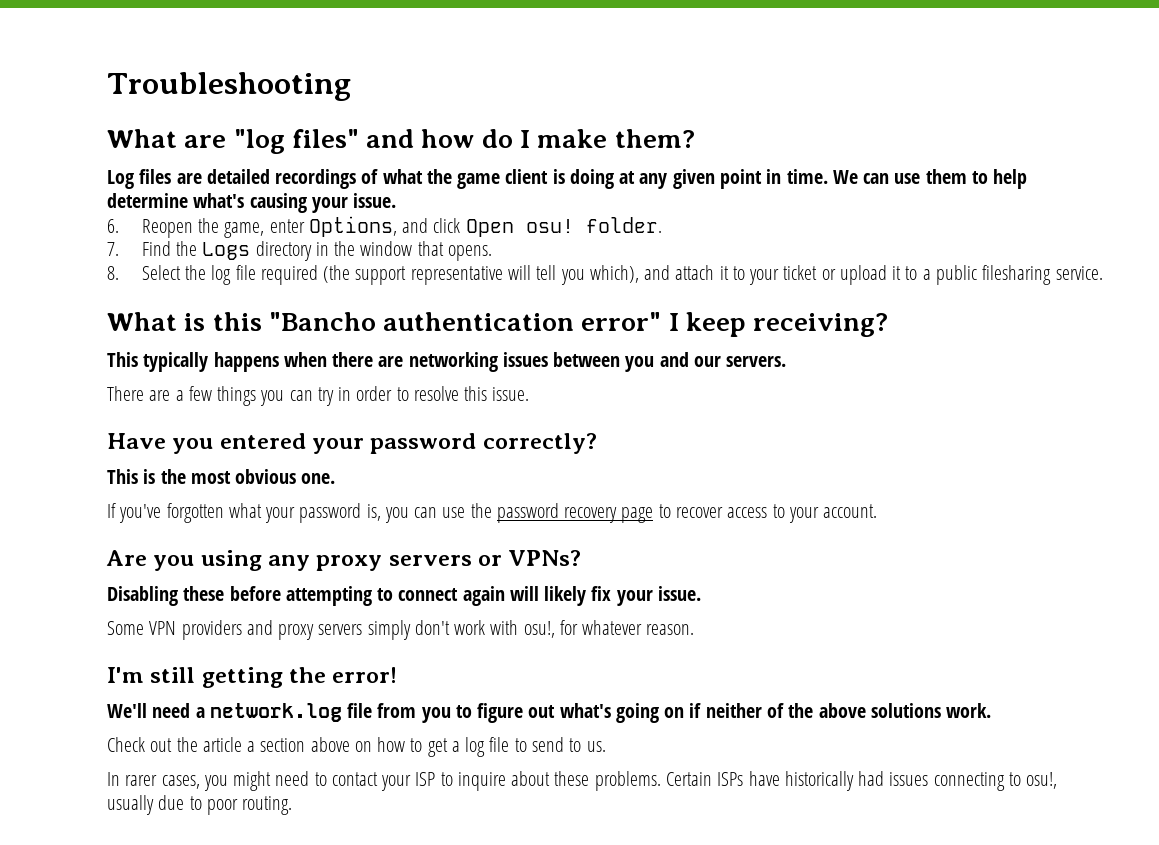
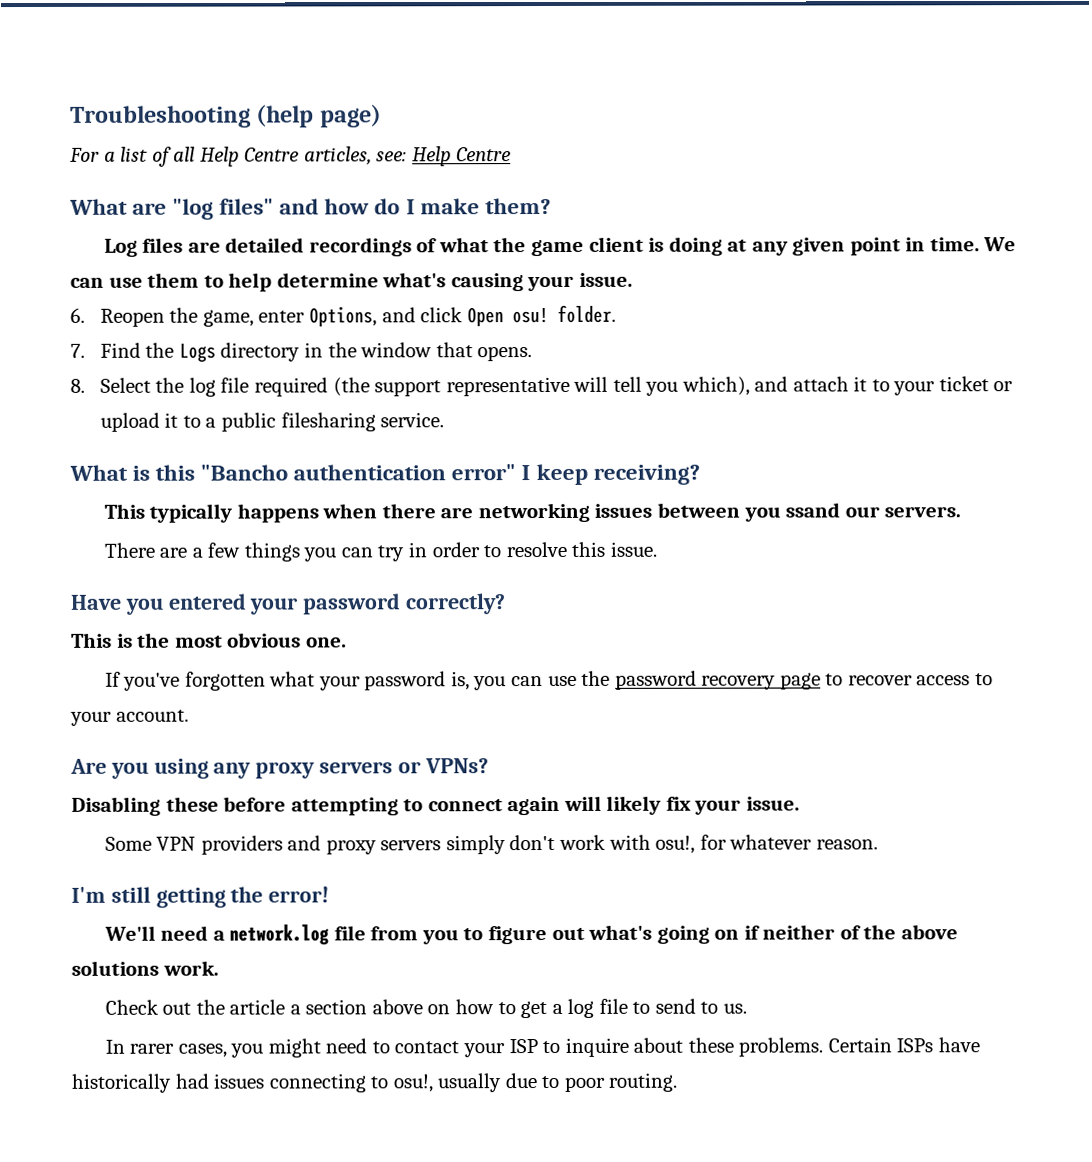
(351, 86) none -> [256,104,382,128] [69,146,512,167] (help page) // For a list of all Help Centre articles, see: Help Centre
[659,352,689,367] and -> [785,502,841,518] ssand

